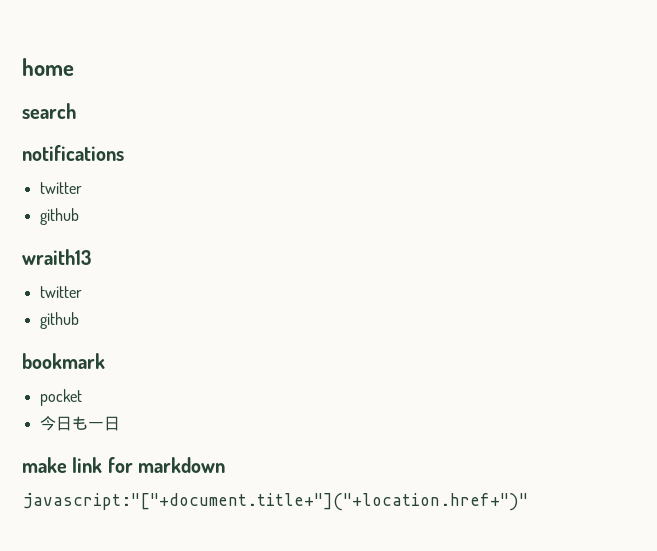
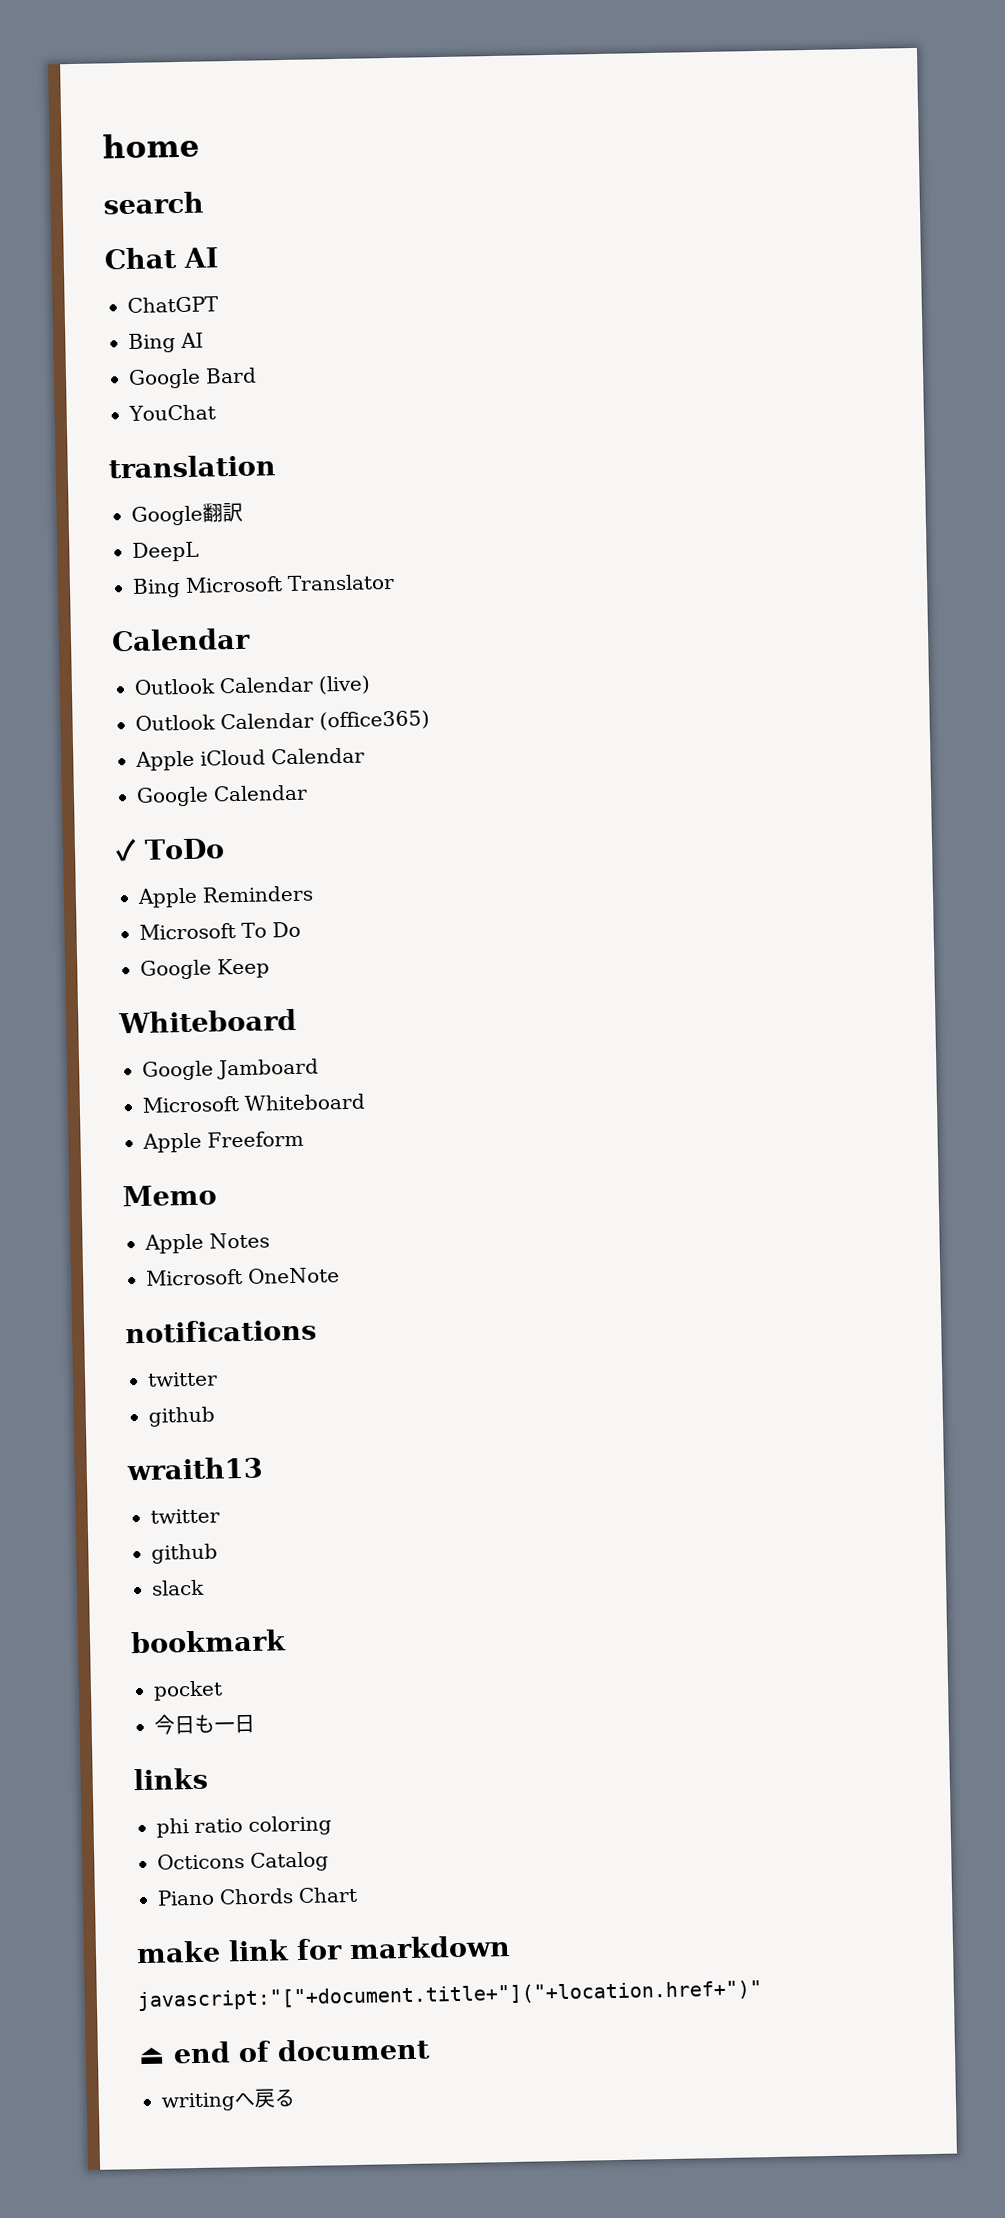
(76, 111) none -> [104,247,219,270] [127,296,219,313] [128,332,204,353] [128,367,257,389] [128,404,216,421] [108,454,276,479] [131,502,243,526] [132,541,199,562] [132,573,395,598] [111,627,251,652] [134,675,371,695] [135,710,430,731] [135,747,365,771] [136,784,308,807] [115,838,225,862] [137,885,314,908] [139,921,301,940] [140,958,270,980] [118,1008,297,1034] [142,1058,319,1081] [142,1093,365,1113] [142,1130,304,1153] [122,1184,217,1207] [144,1232,270,1254] [146,1267,340,1286] // Chat AI // ChatGPT // Bing AI // Google Bard // YouChat // translation // Google翻訳 // DeepL // Bing Microsoft Translator // Calendar // Outlook Calendar (live) // Outlook Calendar (office365) // Apple iCloud Calendar // Google Calendar // ✓ ToDo // Apple Reminders // Microsoft To Do // Google Keep // Whiteboard // Google Jamboard // Microsoft Whiteboard // Apple Freeform // Memo // Apple Notes // Microsoft OneNote
(79, 320) none -> [151,1579,205,1596] // slack
(120, 423) none -> [133,1767,208,1791] [156,1815,332,1838] [157,1851,329,1872] [157,1886,358,1906] // links // phi ratio coloring // Octicons Catalog // Piano Chords Chart
(528, 502) none -> [138,2037,431,2065] [161,2088,295,2112] // ⏏ end of document // writingへ戻る

